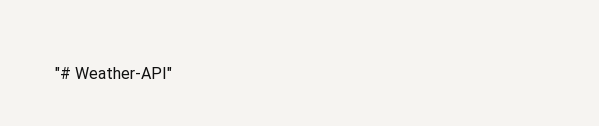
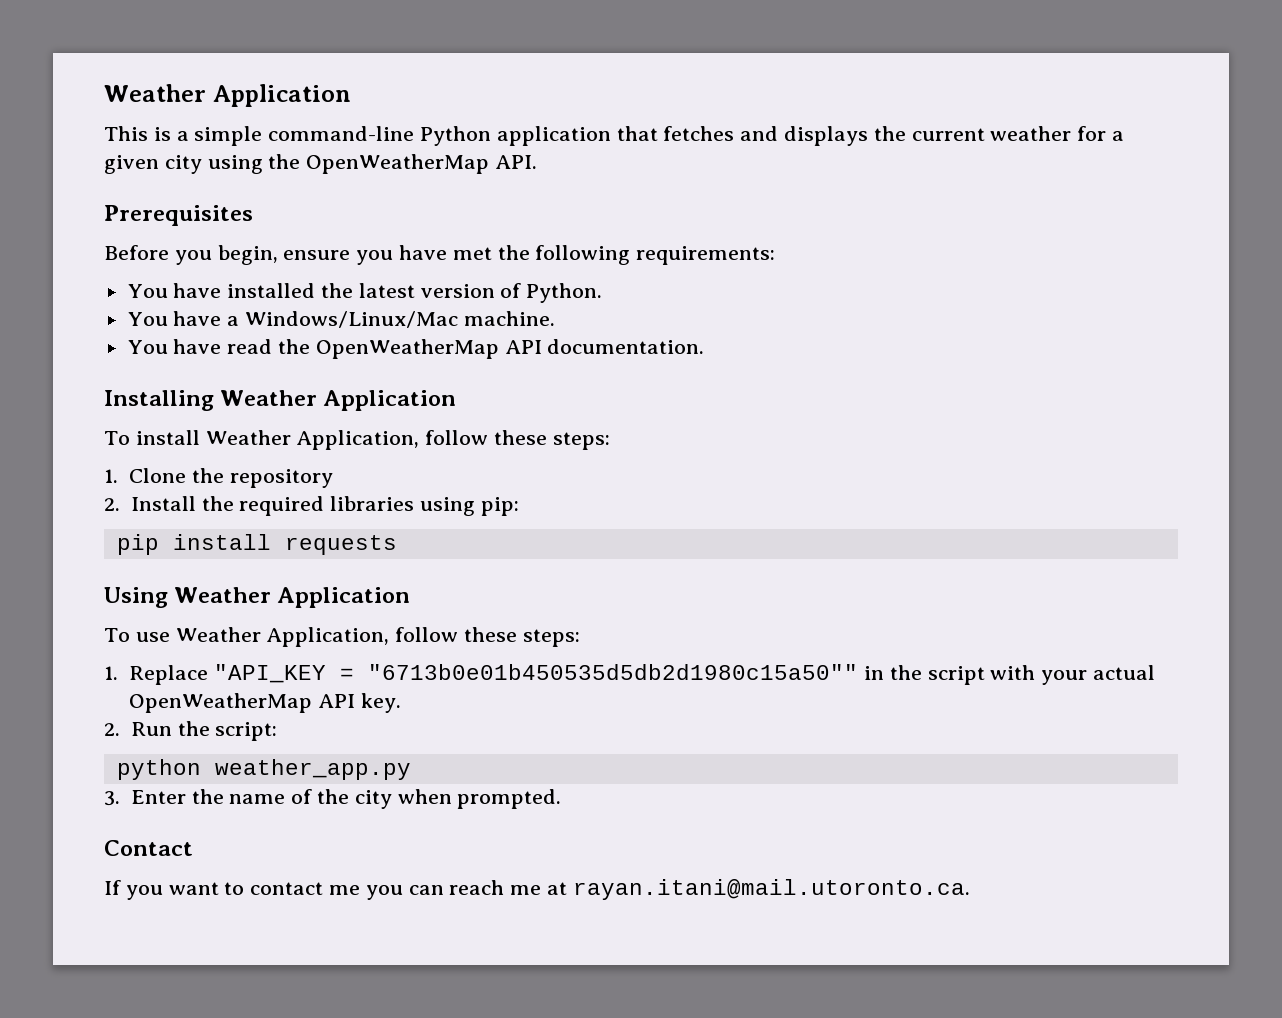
[55,67,173,79] "# Weather-API" -> [104,84,351,107] [104,126,1125,146] [104,154,538,174] [104,205,253,226] [104,245,776,265] [127,283,603,303] [127,311,555,328] [127,339,705,359] [104,390,456,411] [104,430,610,450] [104,468,333,488] [104,496,519,516] [116,534,397,555] [104,587,410,608] [104,627,580,647] [104,664,1155,685] [129,693,401,713] [104,721,278,741] [116,759,411,780] [104,789,562,809] [104,840,193,856] [104,879,970,900] Weather Application // This is a simple command-line Python application that fetches and displays the current weather for a given city using the OpenWeatherMap API. // Prerequisites // Before you begin, ensure you have met the following requirements: // You have installed the latest version of Python. // You have a Windows/Linux/Mac machine. // You have read the OpenWeatherMap API documentation. // Installing Weather Application // To install Weather Application, follow these steps: // 1. Clone the repository // 2. Install the required libraries using pip: // pip install requests // Using Weather Application // To use Weather Application, follow these steps: // 1. Replace "API_KEY = "6713b0e01b450535d5db2d1980c15a50"" in the script with your actual OpenWeatherMap API key. // 2. Run the script: // python weather_app.py // 3. Enter the name of the city when prompted. // Contact // If you want to contact me you can reach me at rayan.itani@mail.utoronto.ca.

